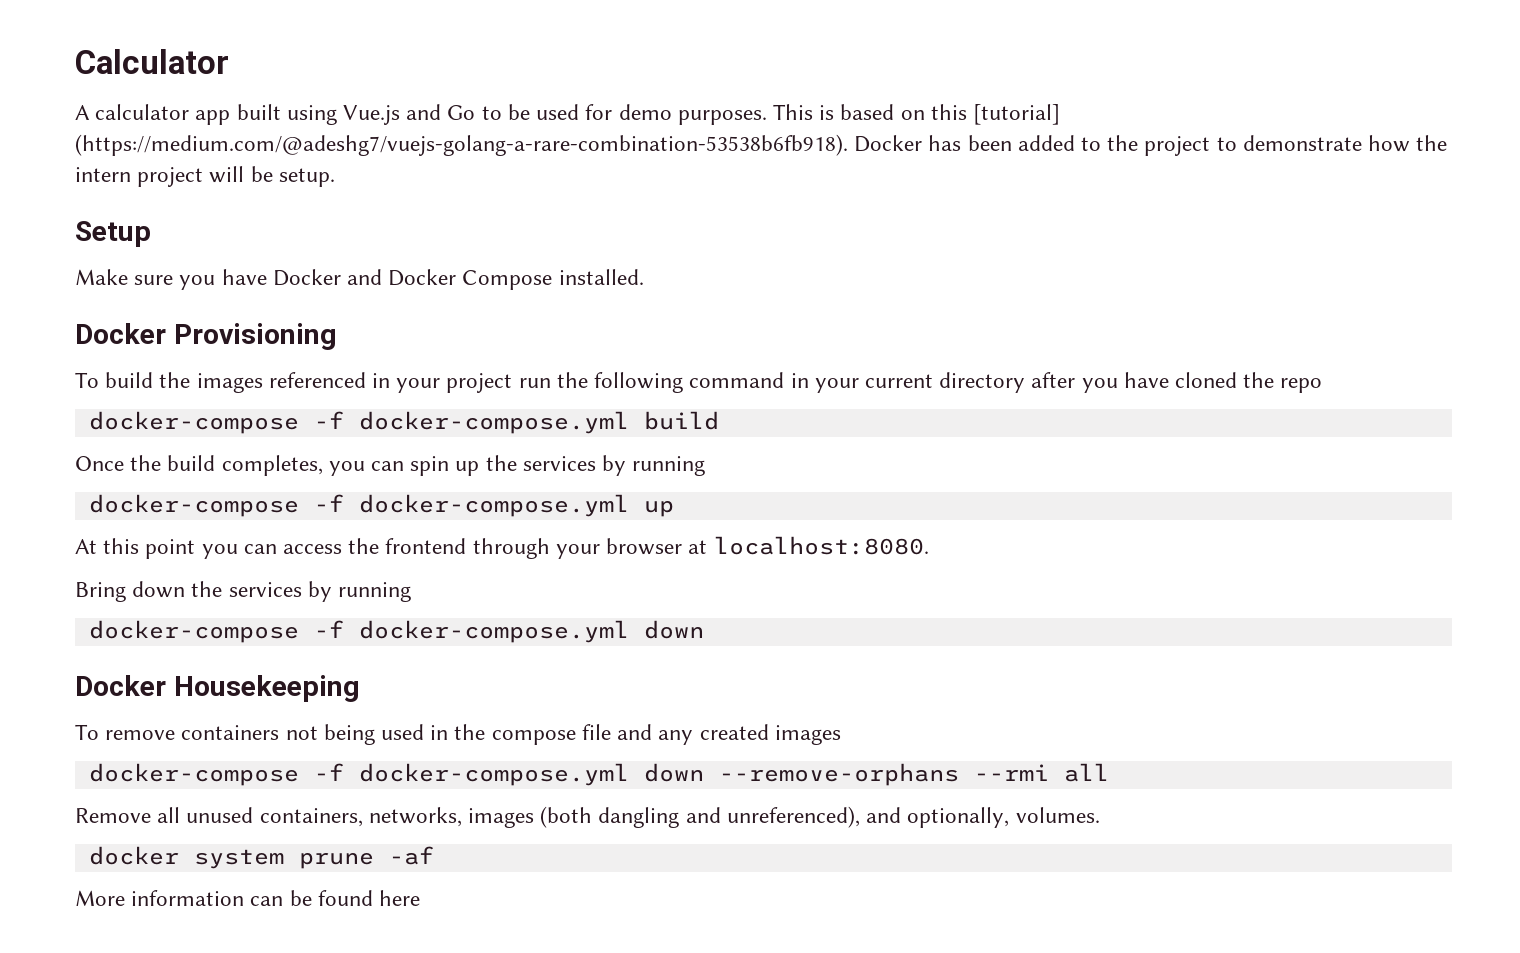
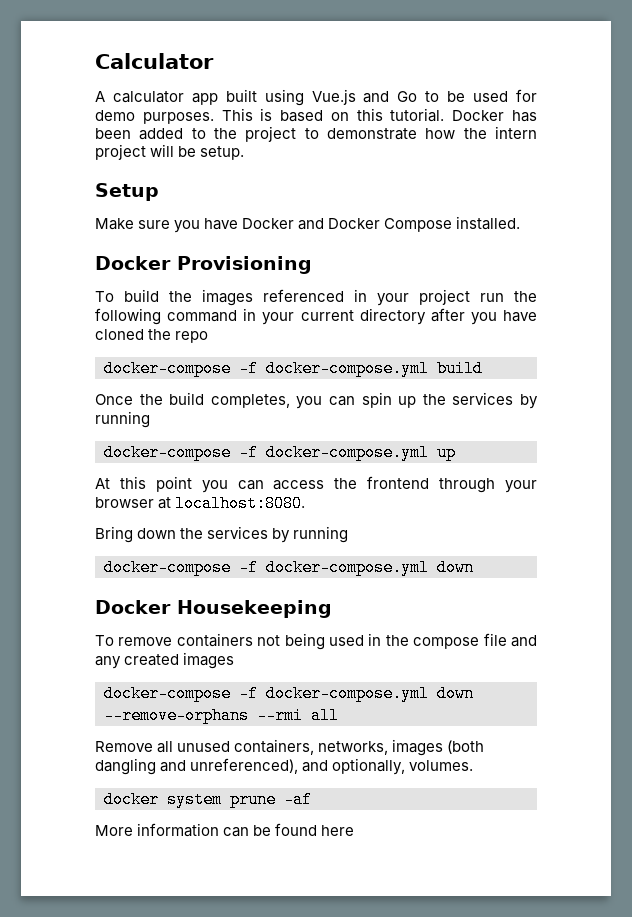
[972,104,1060,125] [75,134,848,156] [tutorial] (https://medium.com/@adeshg7/vuejs-golang-a-rare-combination-53538b6fb918). -> [390,108,445,122] tutorial.

